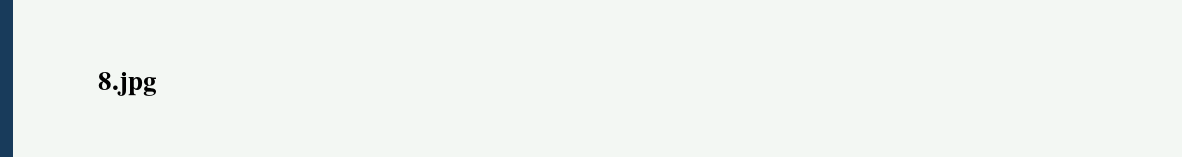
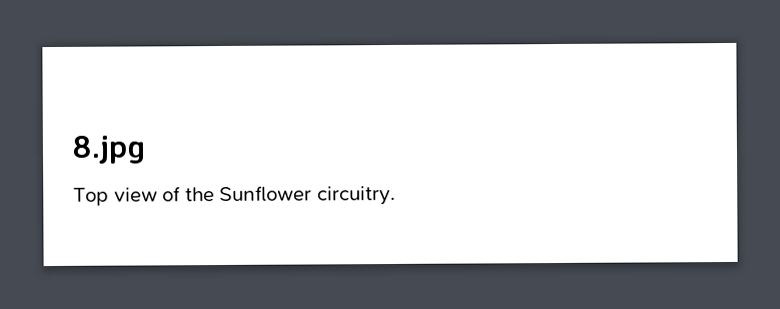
(157, 84) none -> [73,185,396,206] // Top view of the Sunflower circuitry.

